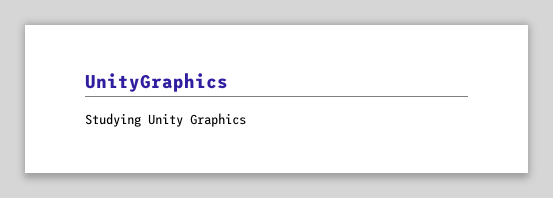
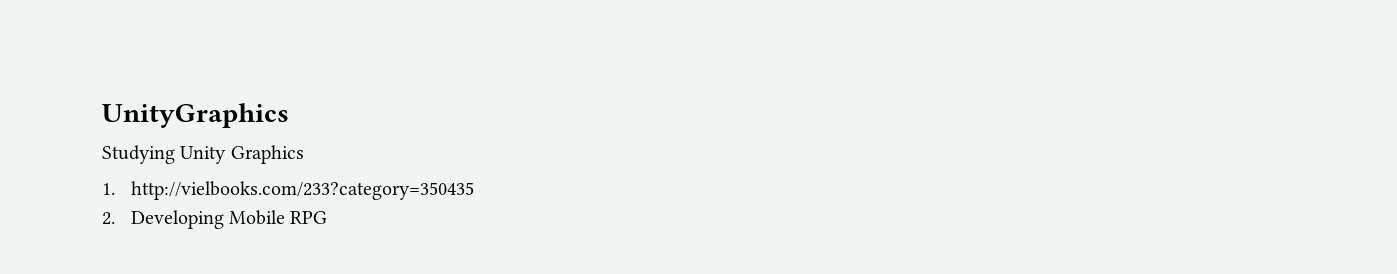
(246, 120) none -> [102,181,474,200] [102,210,328,229] // 1. http://vielbooks.com/233?category=350435 // 2. Developing Mobile RPG

